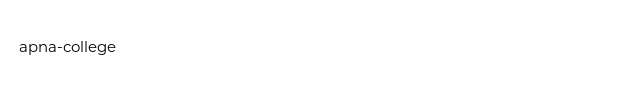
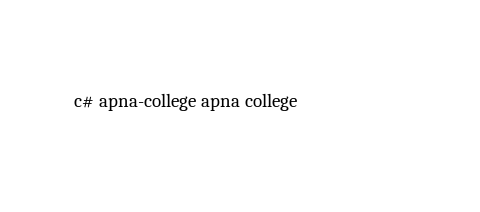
[19,41,116,55] apna-college -> [74,93,298,111] c# apna-college apna college

